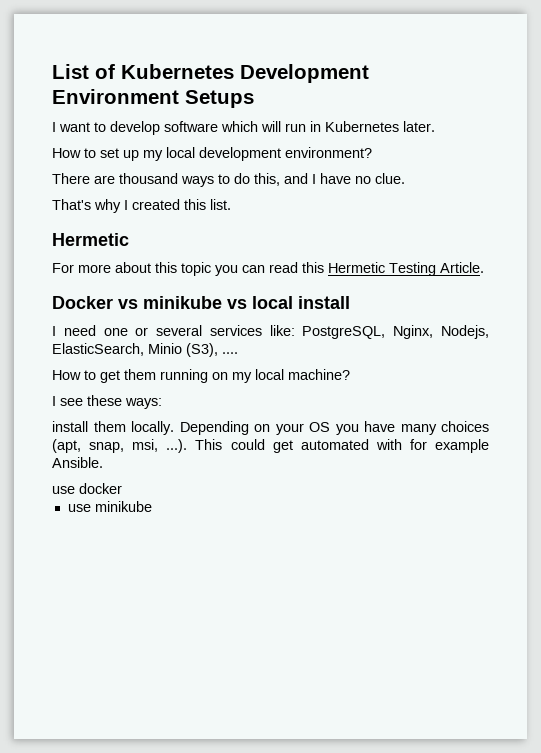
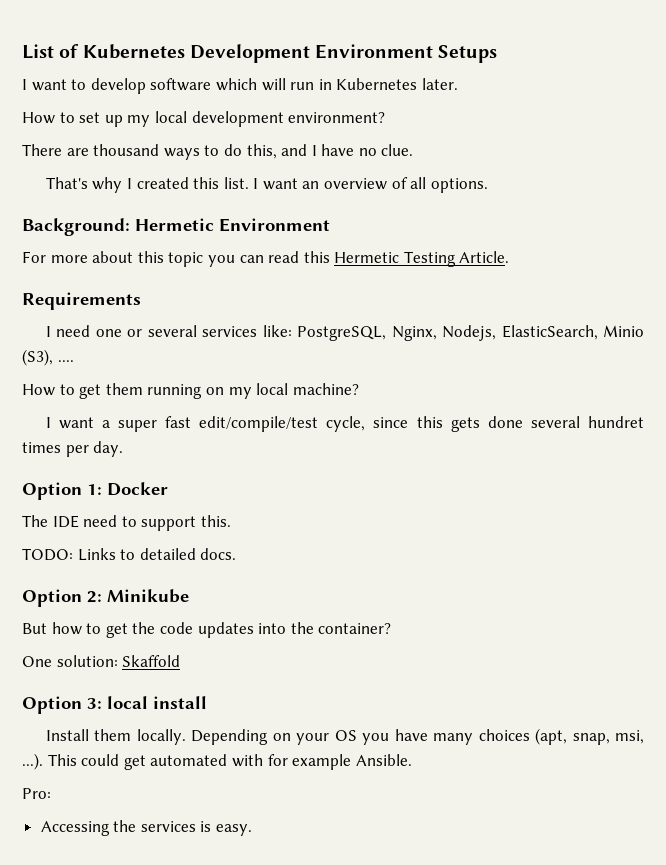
[52,233,129,246] // Hermetic -> [253,177,488,193] [22,218,330,236] I want an overview of all options. // Background: Hermetic Environment
[52,296,350,309] Docker vs minikube vs local install -> [22,292,141,310] Requirements
[60,395,162,409] [52,421,88,432] see these ways: // install -> [58,416,644,432] [22,441,124,457] [22,482,168,500] [22,515,231,531] [22,548,237,561] [22,589,189,607] [22,622,392,638] [22,655,181,667] [22,696,207,714] [45,729,89,741] want a super fast edit/compile/test cycle, since this gets done several hundret times per day. // Option 1: Docker // The IDE need to support this. // TODO: Links to detailed docs. // Option 2: Minikube // But how to get the code updates into the container? // One solution: Skaffold // Option 3: local install // Install
[52,483,122,494] [67,501,152,512] use docker // use minikube -> [22,788,51,799] [40,820,253,836] Pro: // Accessing the services is easy.

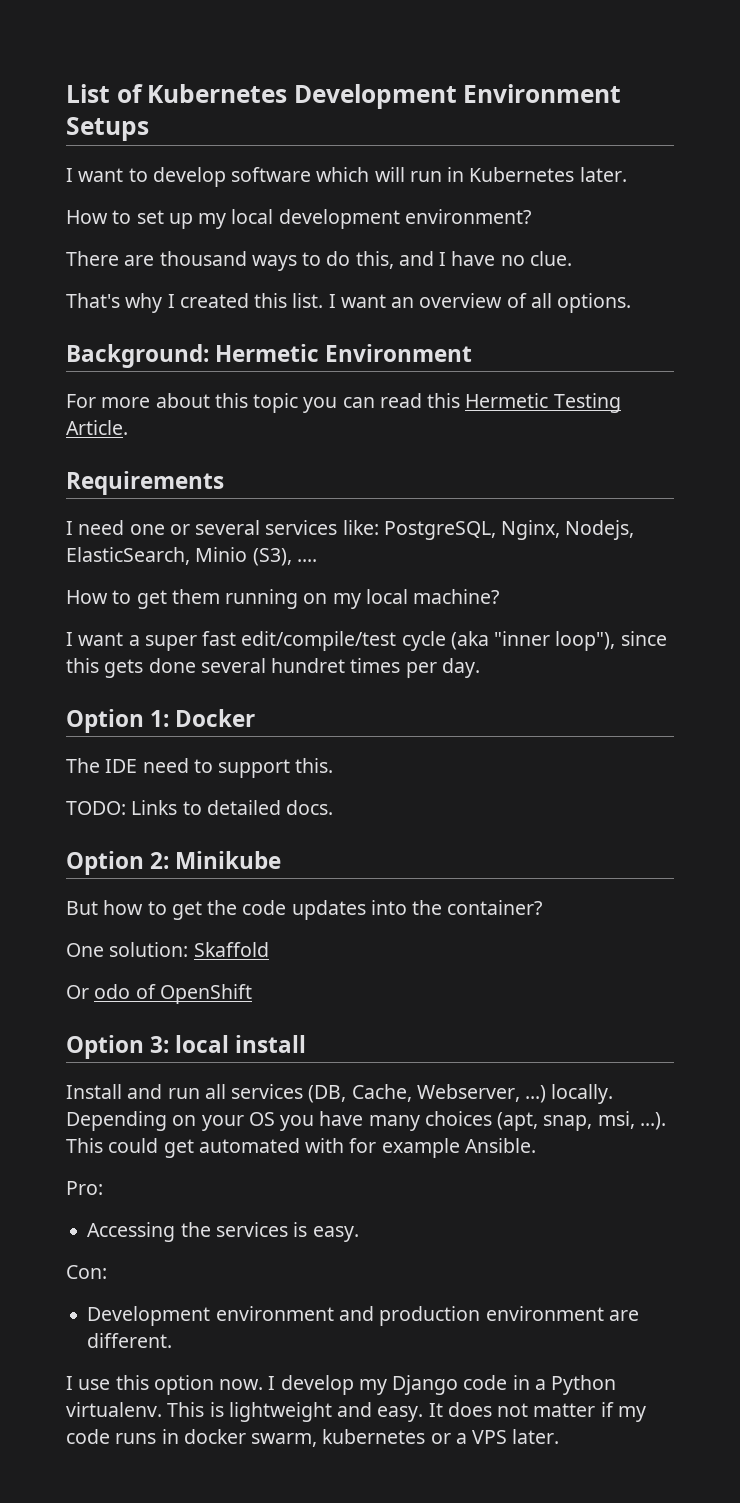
[326,416,366,432] cycle, -> [401,631,616,651] cycle (aka "inner loop"),
(181, 661) none -> [66,984,252,1004] // Or odo of OpenShift
[94,729,132,741] them -> [127,1084,547,1103] and run all services (DB, Cache, Webserver, ...)
(253, 830) none -> [66,1265,107,1279] [87,1306,639,1326] [87,1333,173,1348] [66,1375,617,1395] [66,1402,646,1422] [66,1429,560,1447] // Con: // Development environment and production environment are different. // I use this option now. I develop my Django code in a Python virtualenv. This is lightweight and easy. It does not matter if my code runs in docker swarm, kubernetes or a VPS later.

